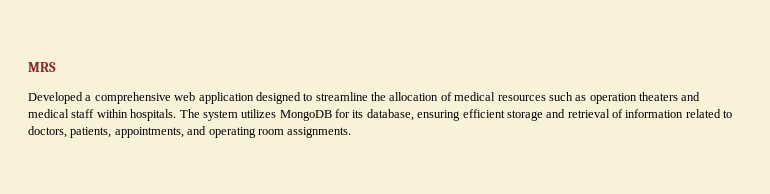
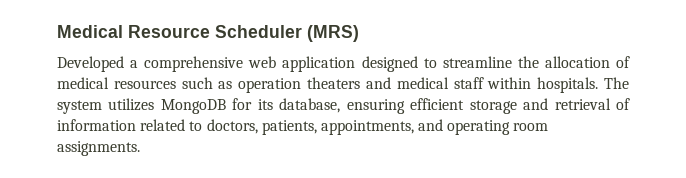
[28,62,56,72] MRS -> [57,25,359,42] Medical Resource Scheduler (MRS)

